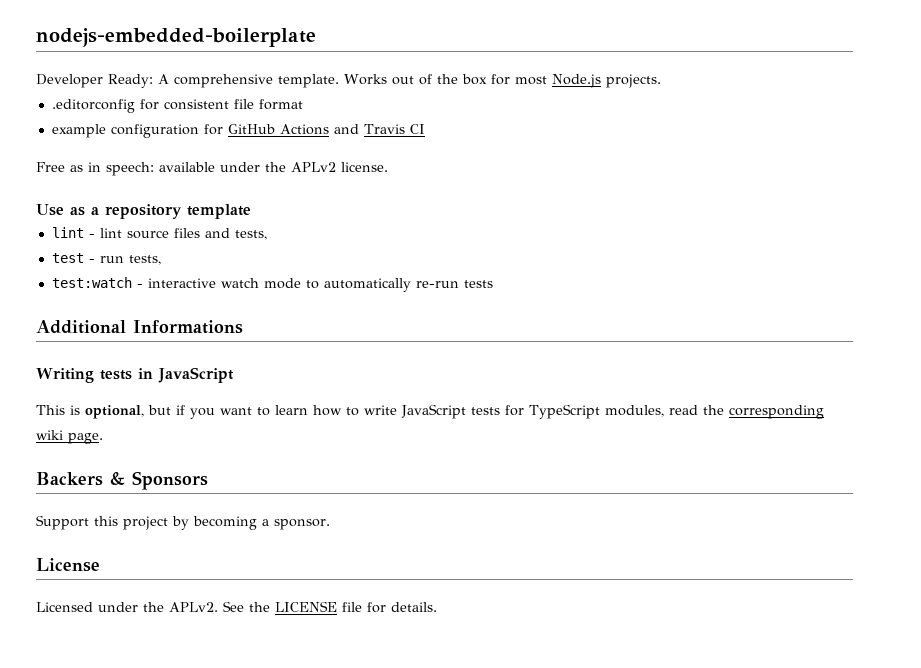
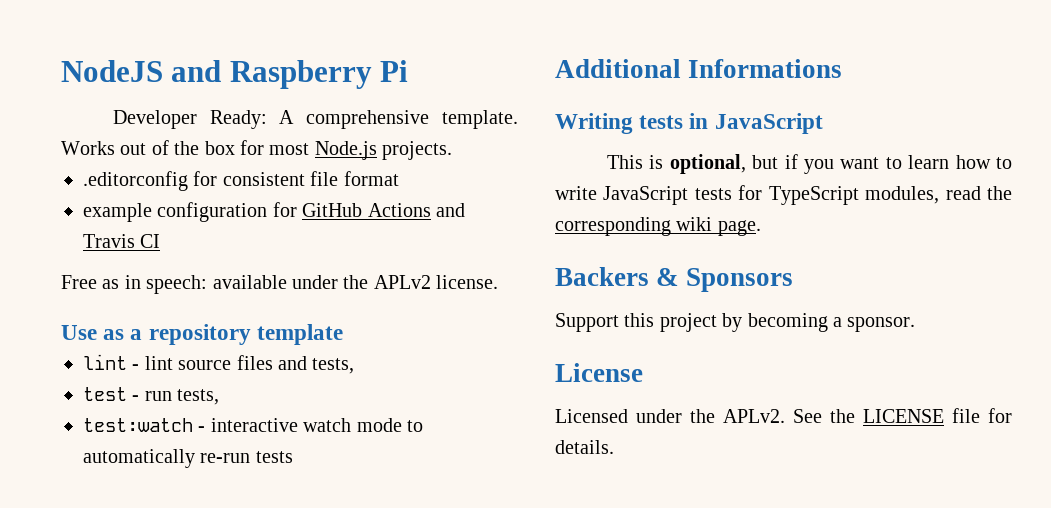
[36,28,316,47] nodejs-embedded-boilerplate -> [61,60,409,89] NodeJS and Raspberry Pi

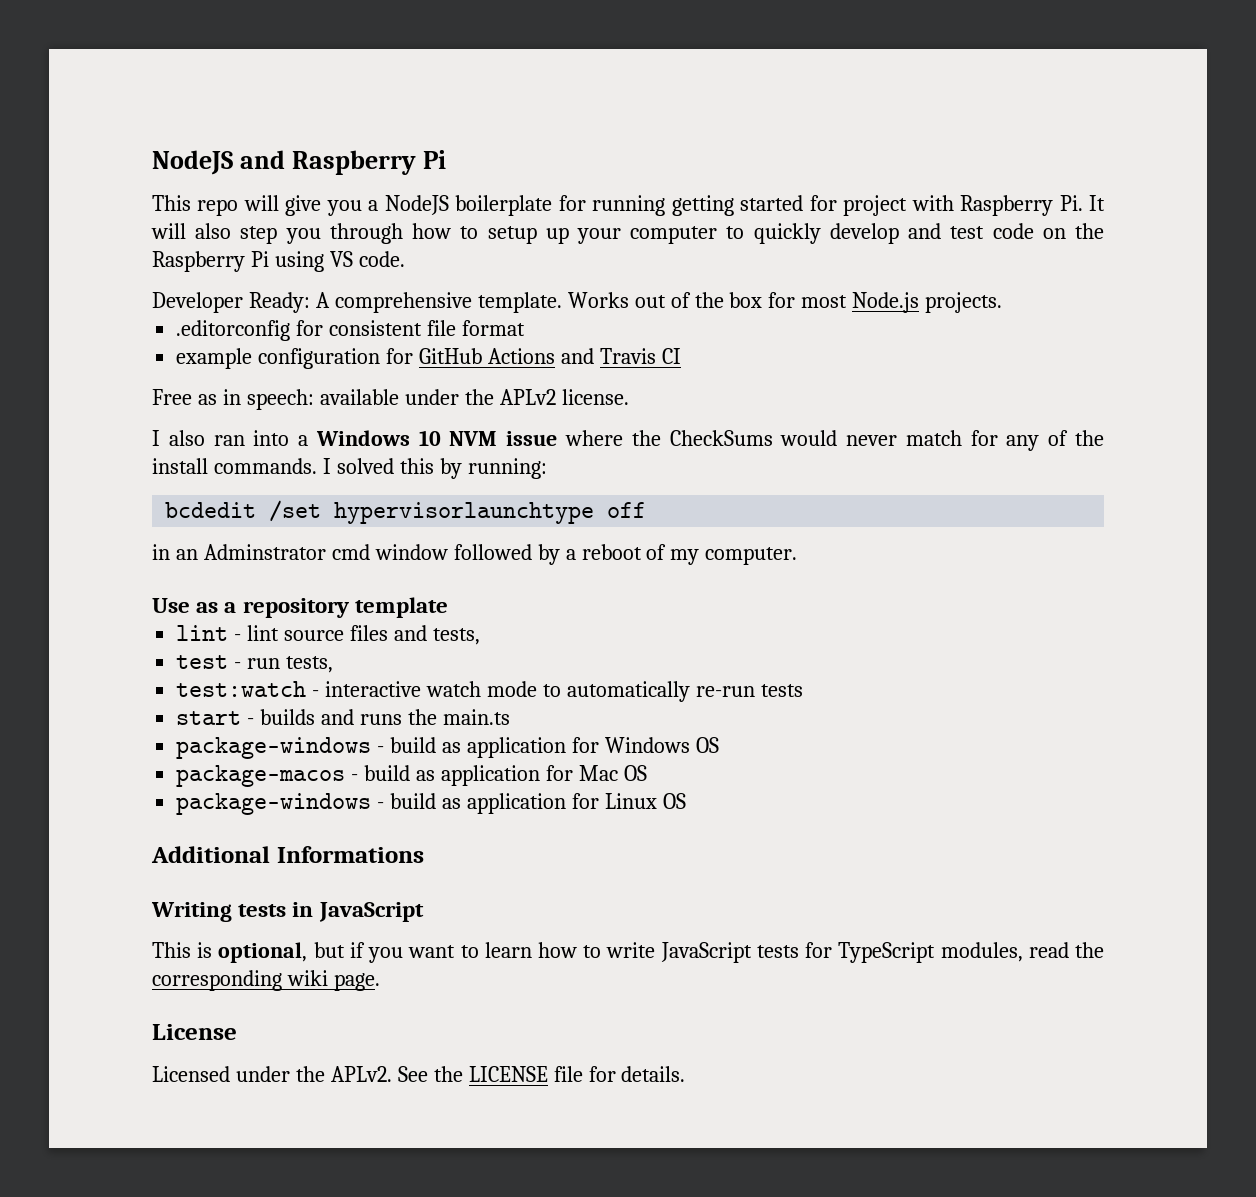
(409, 71) none -> [152,195,1106,216] [151,223,1104,244] [152,251,405,272] // This repo will give you a NodeJS boilerplate for running getting started for project with Raspberry Pi. It will also step you through how to setup up your computer to quickly develop and test code on the Raspberry Pi using VS code.
(499, 282) none -> [152,430,1105,451] [152,458,547,479] [165,500,647,524] [152,544,798,565] // I also ran into a Windows 10 NVM issue where the CheckSums would never match for any of the install commands. I solved this by running: // bcdedit /set hypervisorlaunchtype off // in an Adminstrator cmd window followed by a reboot of my computer.
(293, 457) none -> [176,709,510,725] [176,737,719,759] [176,765,647,787] [176,793,686,815] // start - builds and runs the main.ts // package-windows - build as application for Windows OS // package-macos - build as application for Mac OS // package-windows - build as application for Linux OS
[555,267,793,292] [555,313,916,332] // Backers & Sponsors // Support this project by becoming a sponsor. -> (380, 982) none

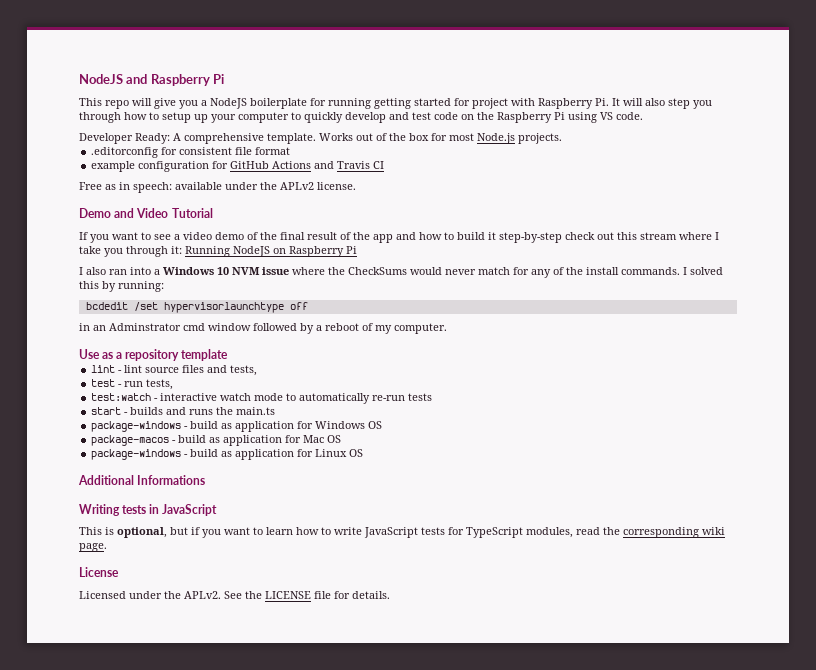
(629, 397) none -> [79,208,213,218] [79,232,719,243] [79,246,357,257] // Demo and Video Tutorial // If you want to see a video demo of the final result of the app and how to build it step-by-step check out this stream where I take you through it: Running NodeJS on Raspberry Pi

